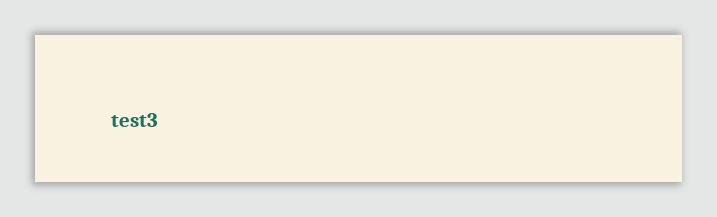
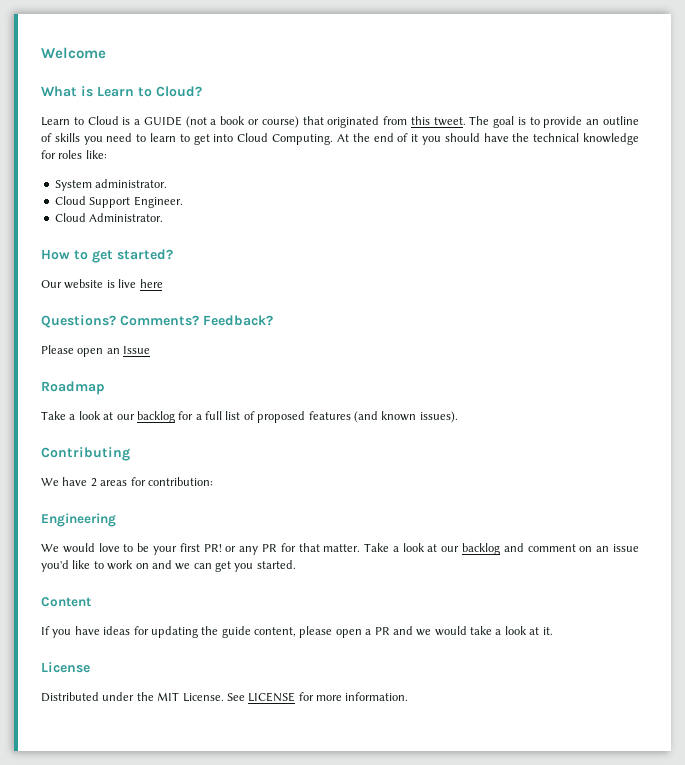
[111,113,158,127] test3 -> [41,47,106,59] [41,86,202,97] [41,116,639,128] [41,133,639,145] [41,150,107,159] [54,179,168,191] [54,196,183,208] [54,213,164,222] [41,249,173,263] [41,279,163,289] [41,315,273,328] [41,345,151,357] [41,381,105,395] [41,411,458,423] [41,447,130,461] [41,477,213,487] [41,513,116,527] [41,543,640,555] [41,560,296,572] [41,597,91,607] [41,626,553,638] [41,662,90,673] [41,692,409,702] Welcome // What is Learn to Cloud? // Learn to Cloud is a GUIDE (not a book or course) that originated from this tweet. The goal is to provide an outline of skills you need to learn to get into Cloud Computing. At the end of it you should have the technical knowledge for roles like: // System administrator. // Cloud Support Engineer. // Cloud Administrator. // How to get started? // Our website is live here // Questions? Comments? Feedback? // Please open an Issue // Roadmap // Take a look at our backlog for a full list of proposed features (and known issues). // Contributing // We have 2 areas for contribution: // Engineering // We would love to be your first PR! or any PR for that matter. Take a look at our backlog and comment on an issue you'd like to work on and we can get you started. // Content // If you have ideas for updating the guide content, please open a PR and we would take a look at it. // License // Distributed under the MIT License. See LICENSE for more information.

